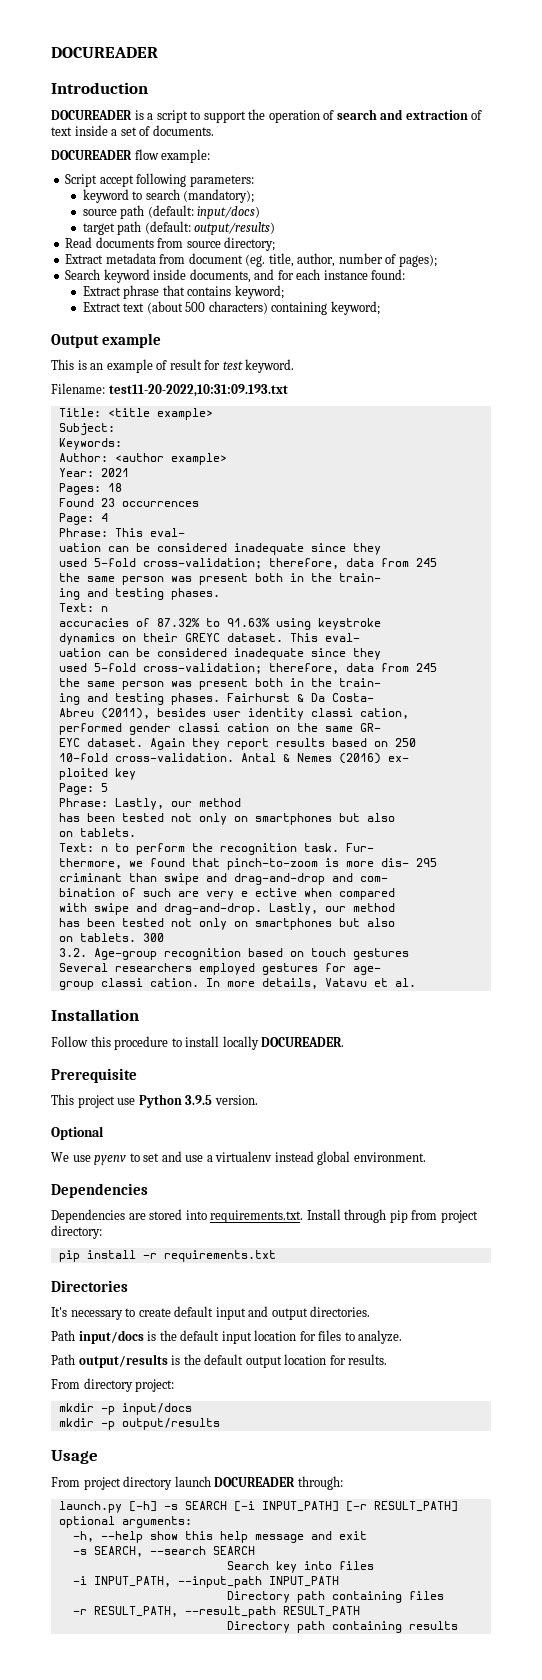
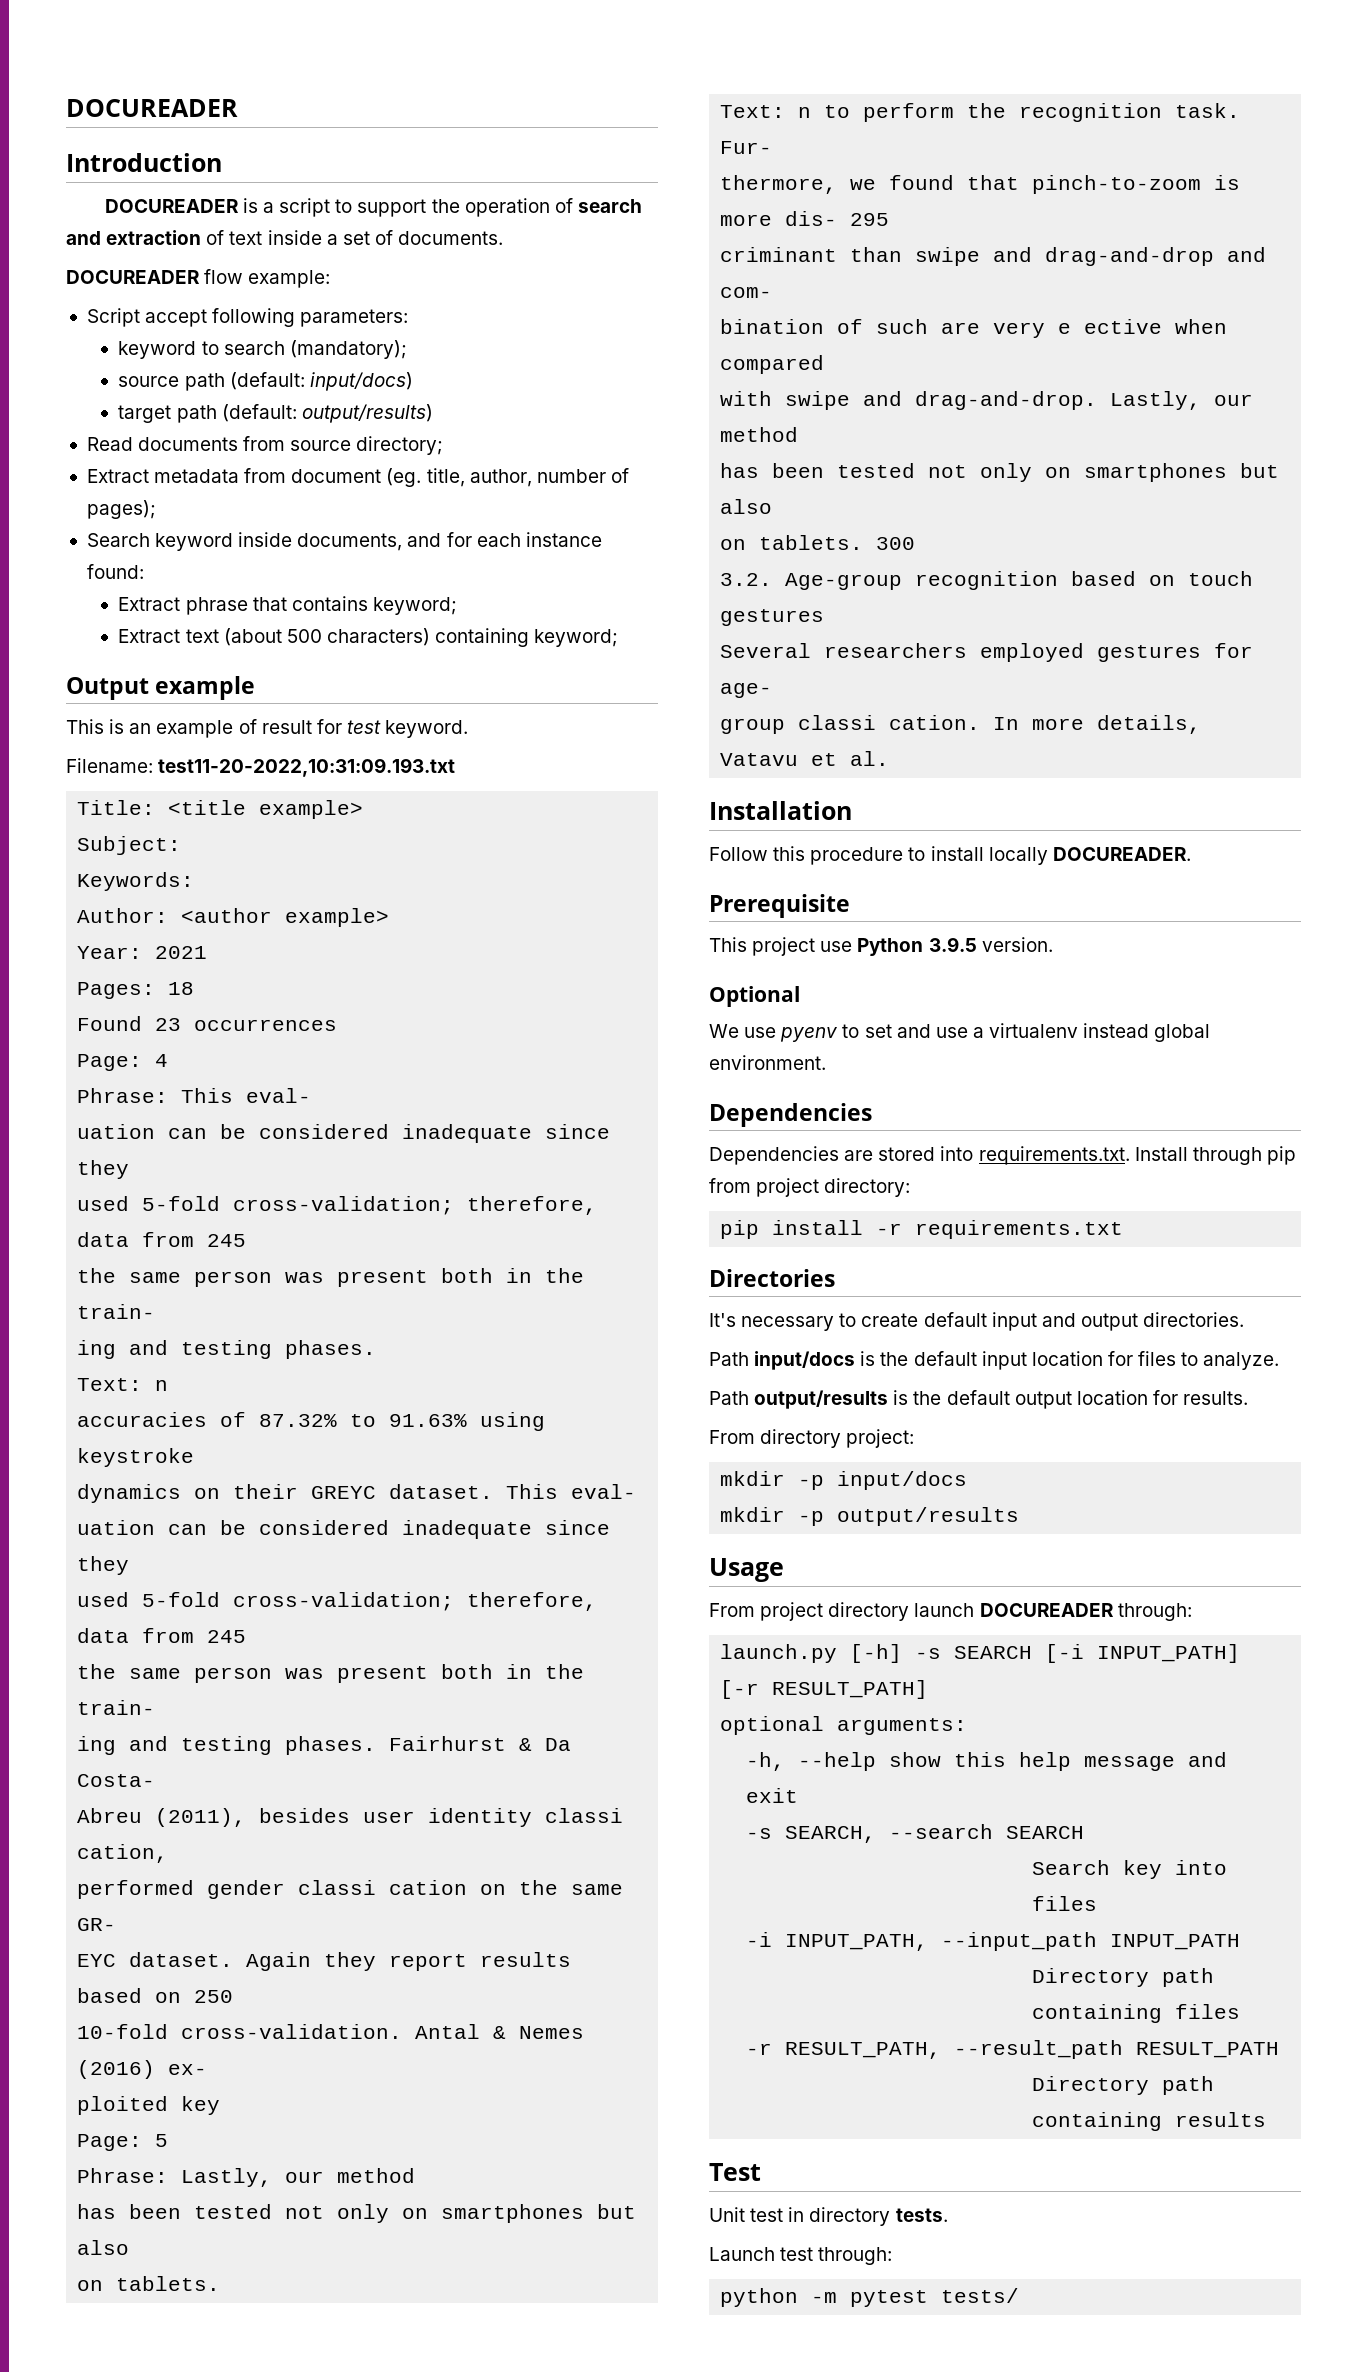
(458, 1625) none -> [709,2163,761,2181] [709,2207,948,2226] [709,2247,893,2265] [720,2288,1020,2307] // Test // Unit test in directory tests. // Launch test through: // python -m pytest tests/

